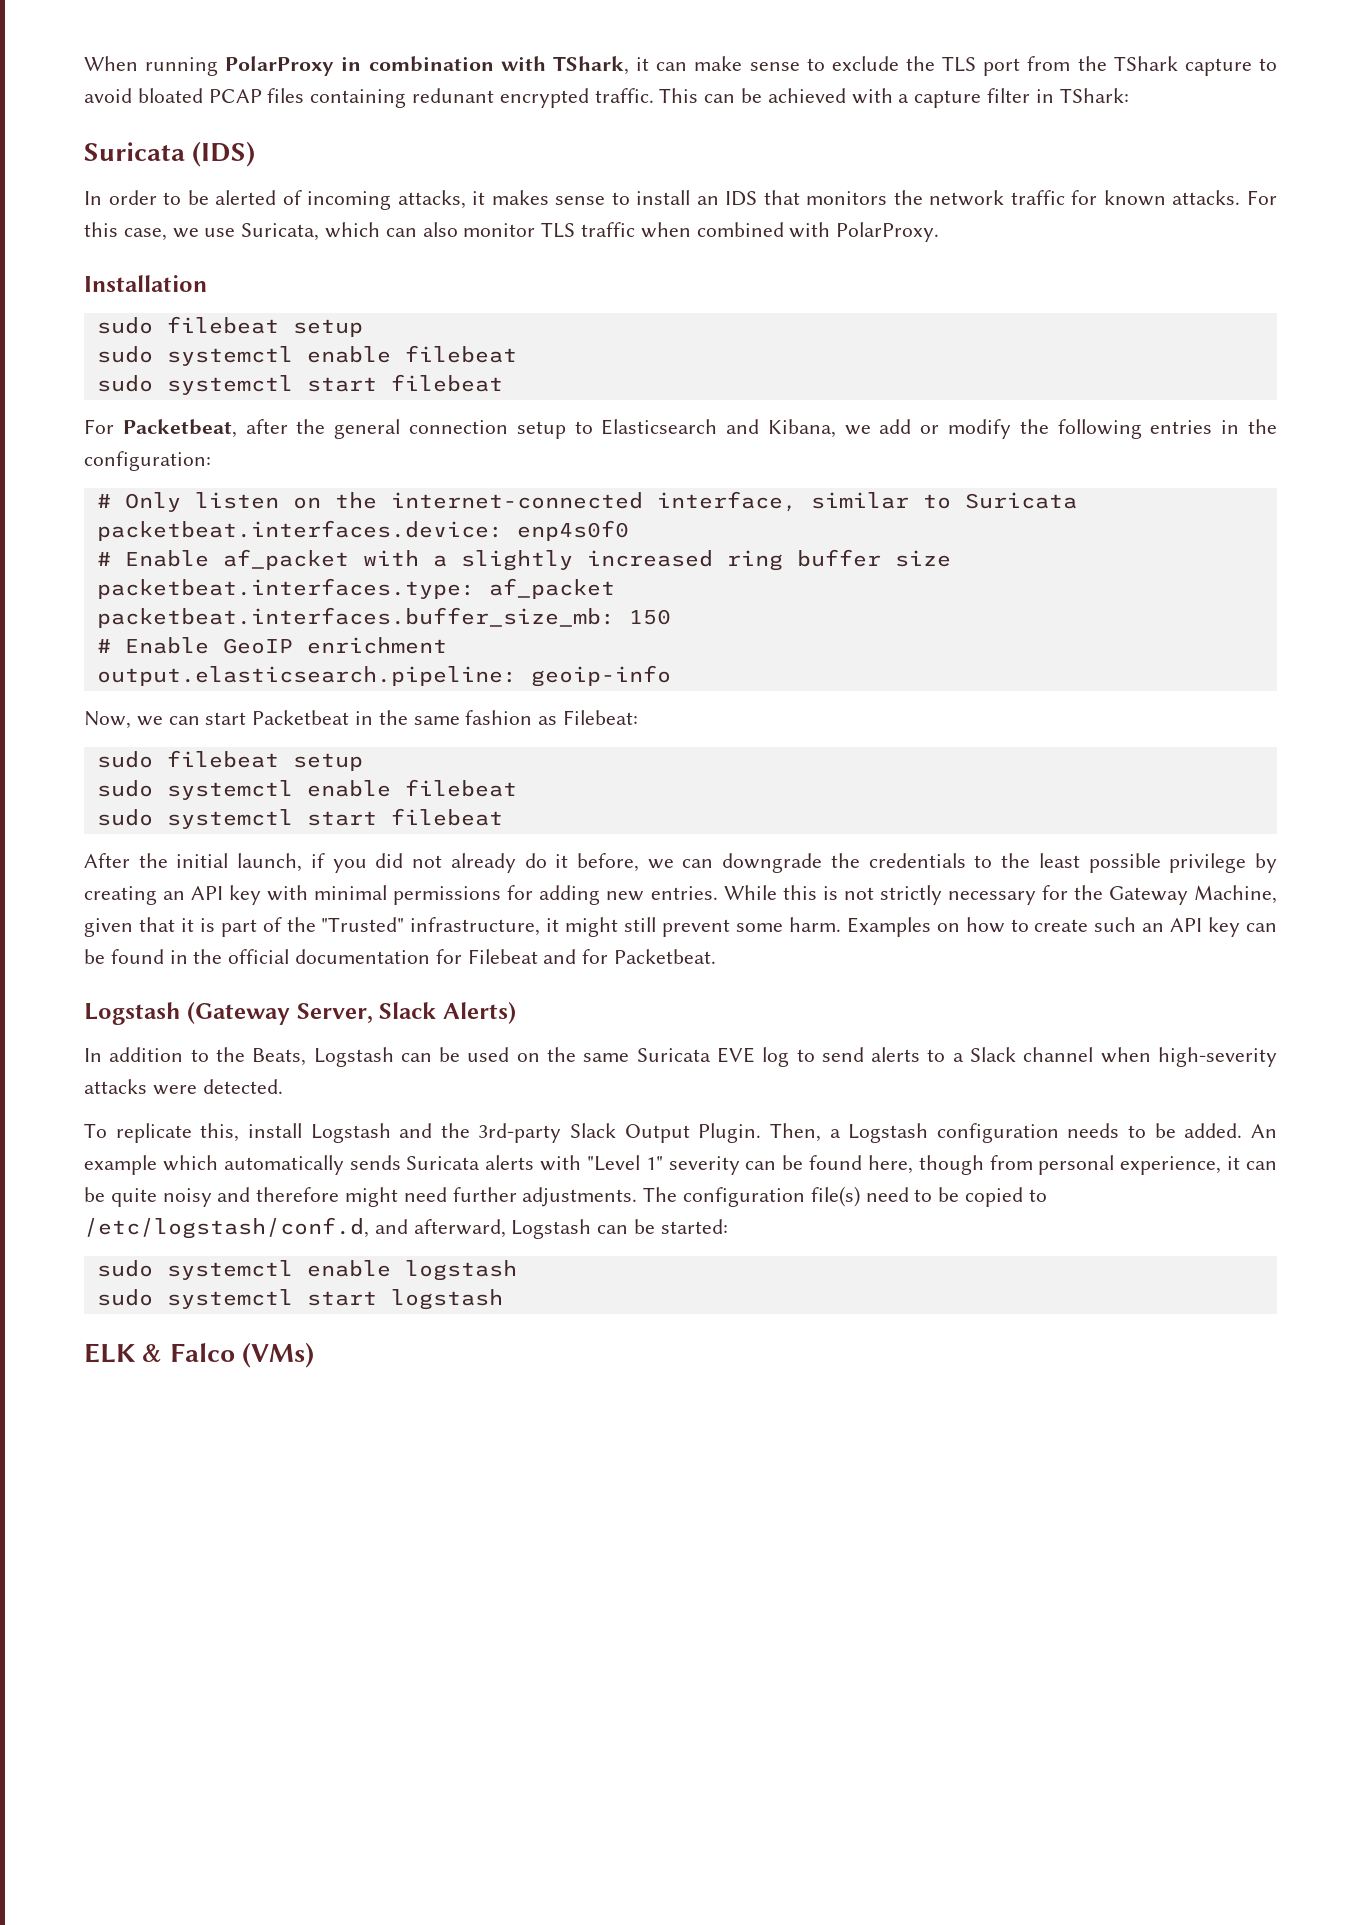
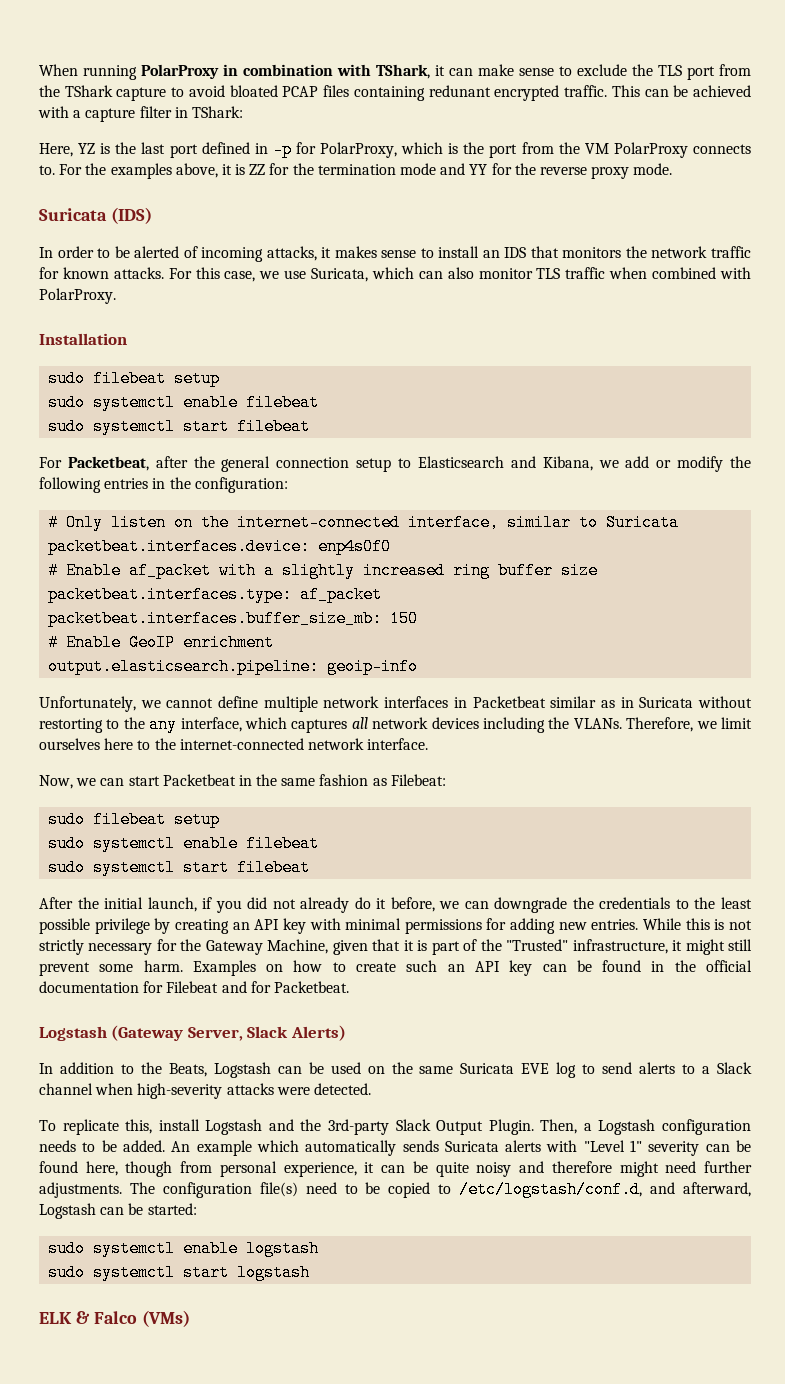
(1129, 95) none -> [39,141,751,158] [39,163,673,179] // Here, YZ is the last port defined in -p for PolarProxy, which is the port from the VM PolarProxy connects to. For the examples above, it is ZZ for the termination mode and YY for the reverse proxy mode.
(671, 676) none -> [39,696,753,712] [39,716,752,733] [39,738,429,750] // Unfortunately, we cannot define multiple network interfaces in Packetbeat similar as in Suricata without restorting to the any interface, which captures all network devices including the VLANs. Therefore, we limit ourselves here to the internet-connected network interface.

